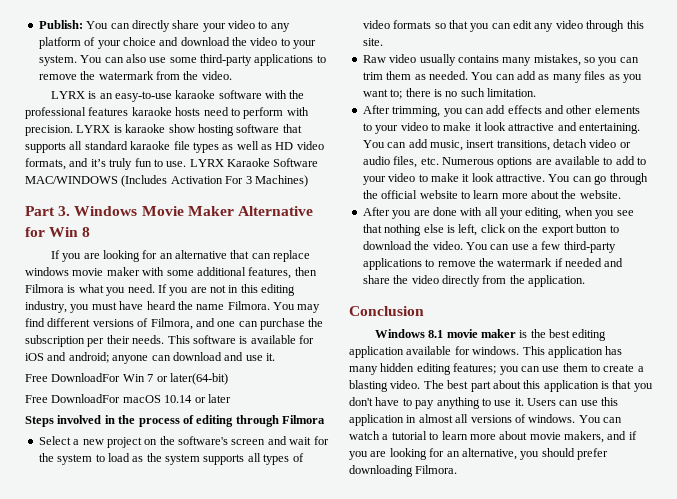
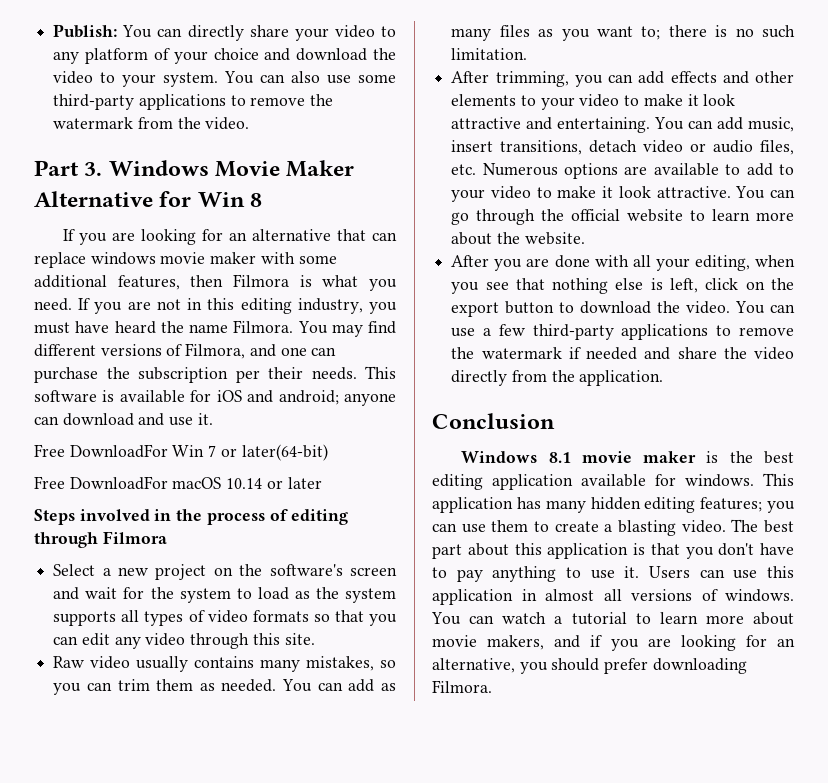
[50,90,305,102] [25,107,309,119] [25,124,302,136] [25,141,324,153] [25,158,319,170] [25,175,308,187] // LYRX is an easy-to-use karaoke software with the professional features karaoke hosts need to perform with precision. LYRX is karaoke show hosting software that supports all standard karaoke file types as well as HD video formats, and it’s truly fun to use. LYRX Karaoke Software MAC/WINDOWS (Includes Activation For 3 Machines) -> (250, 123) none

